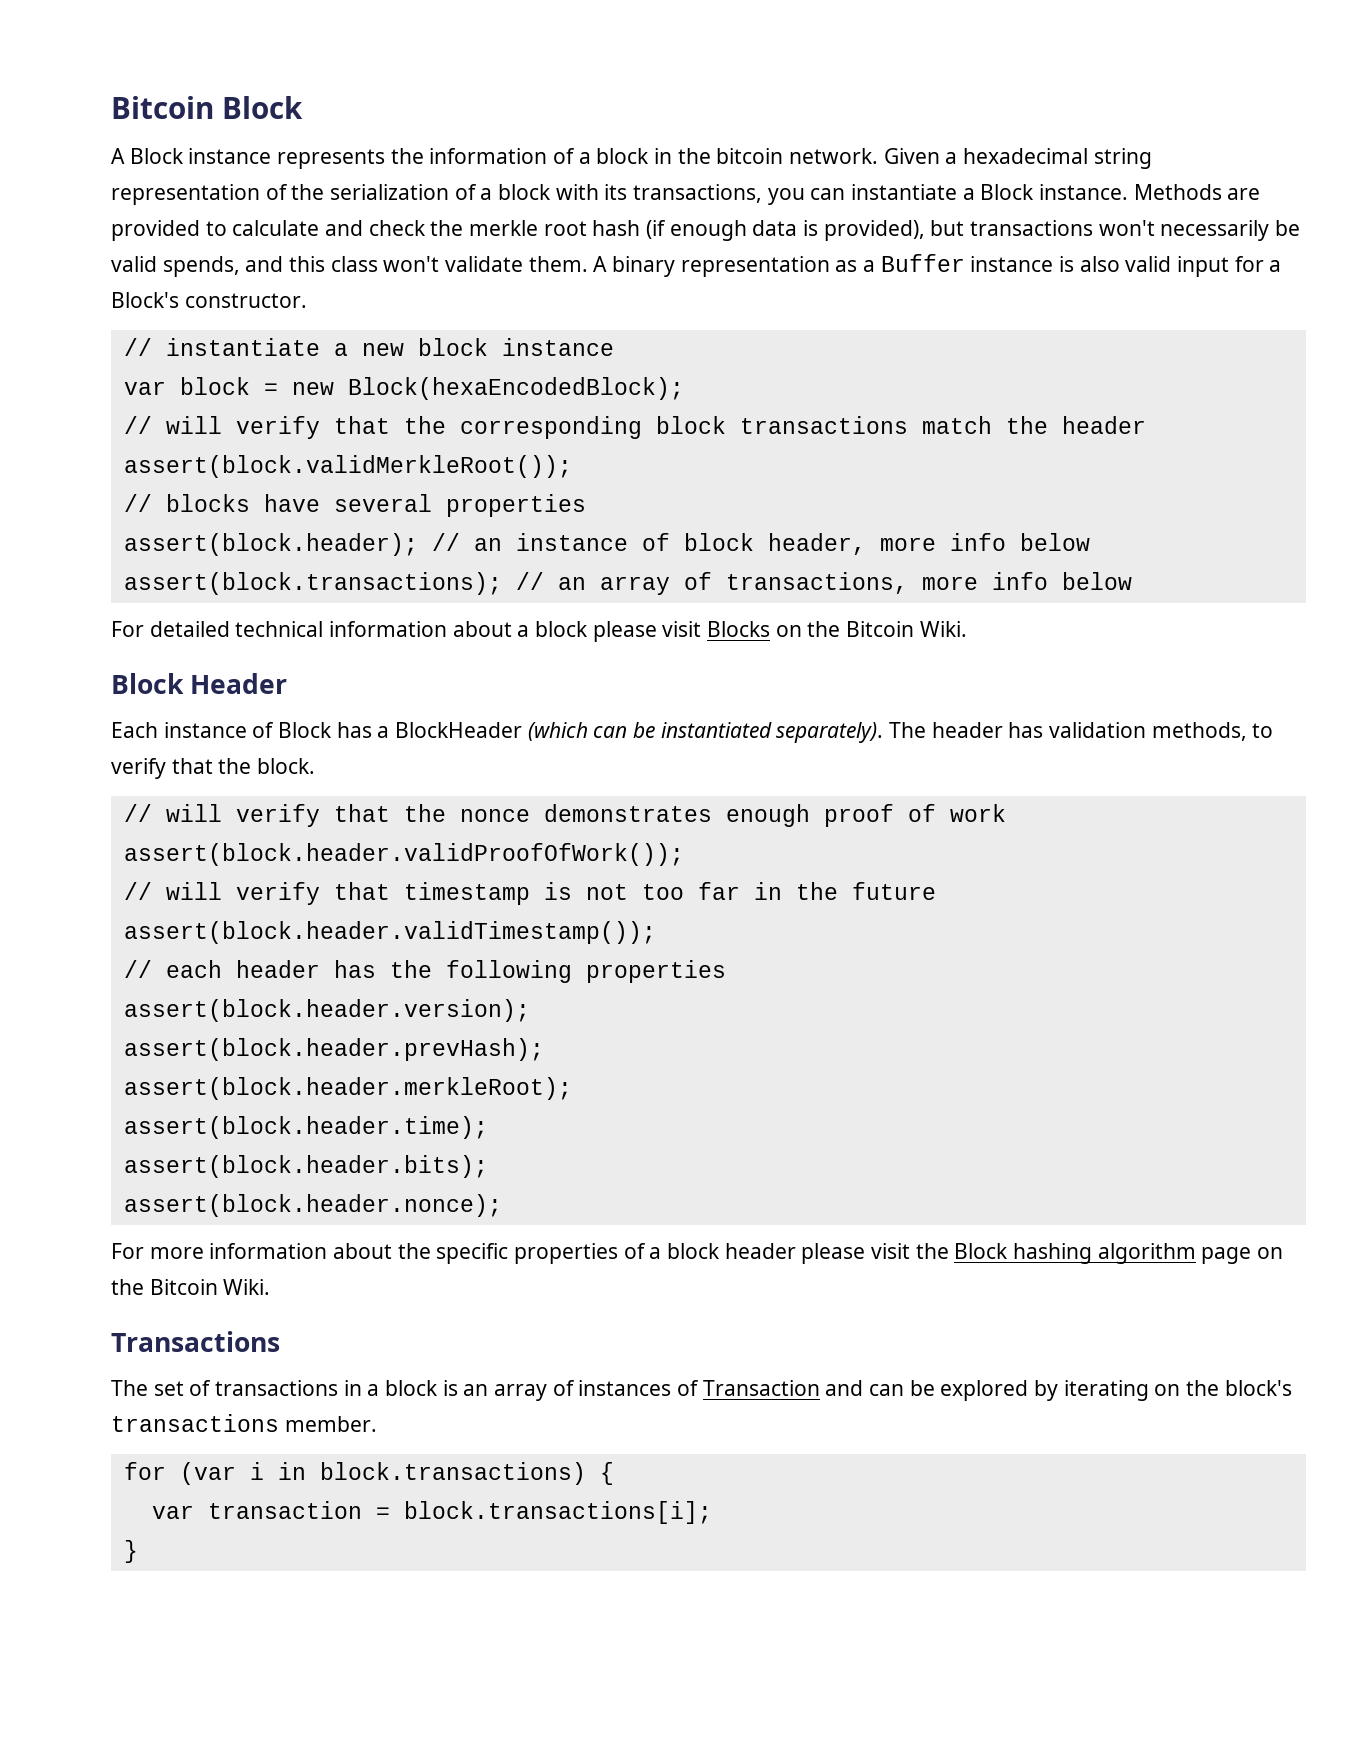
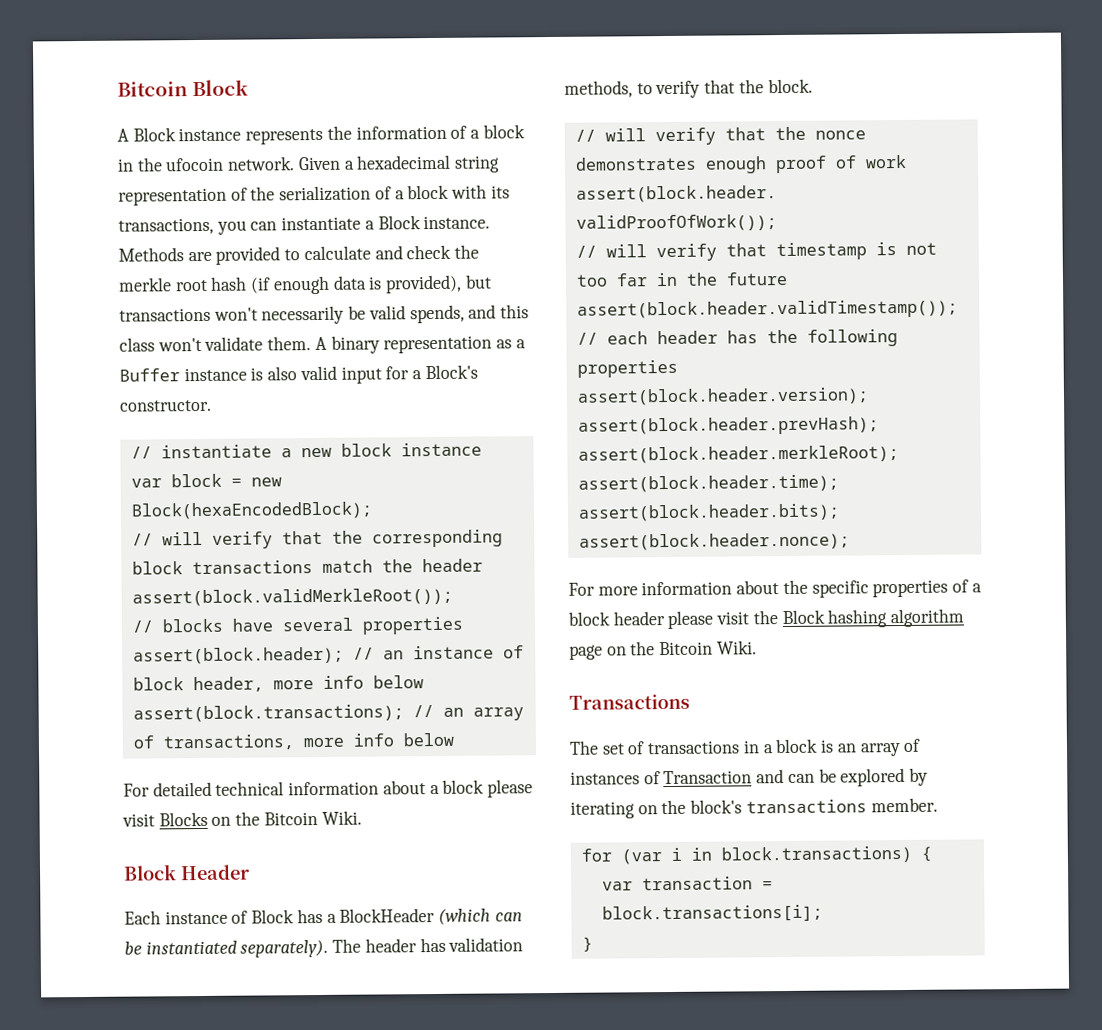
[716,148,784,164] bitcoin -> [165,157,225,172] ufocoin

